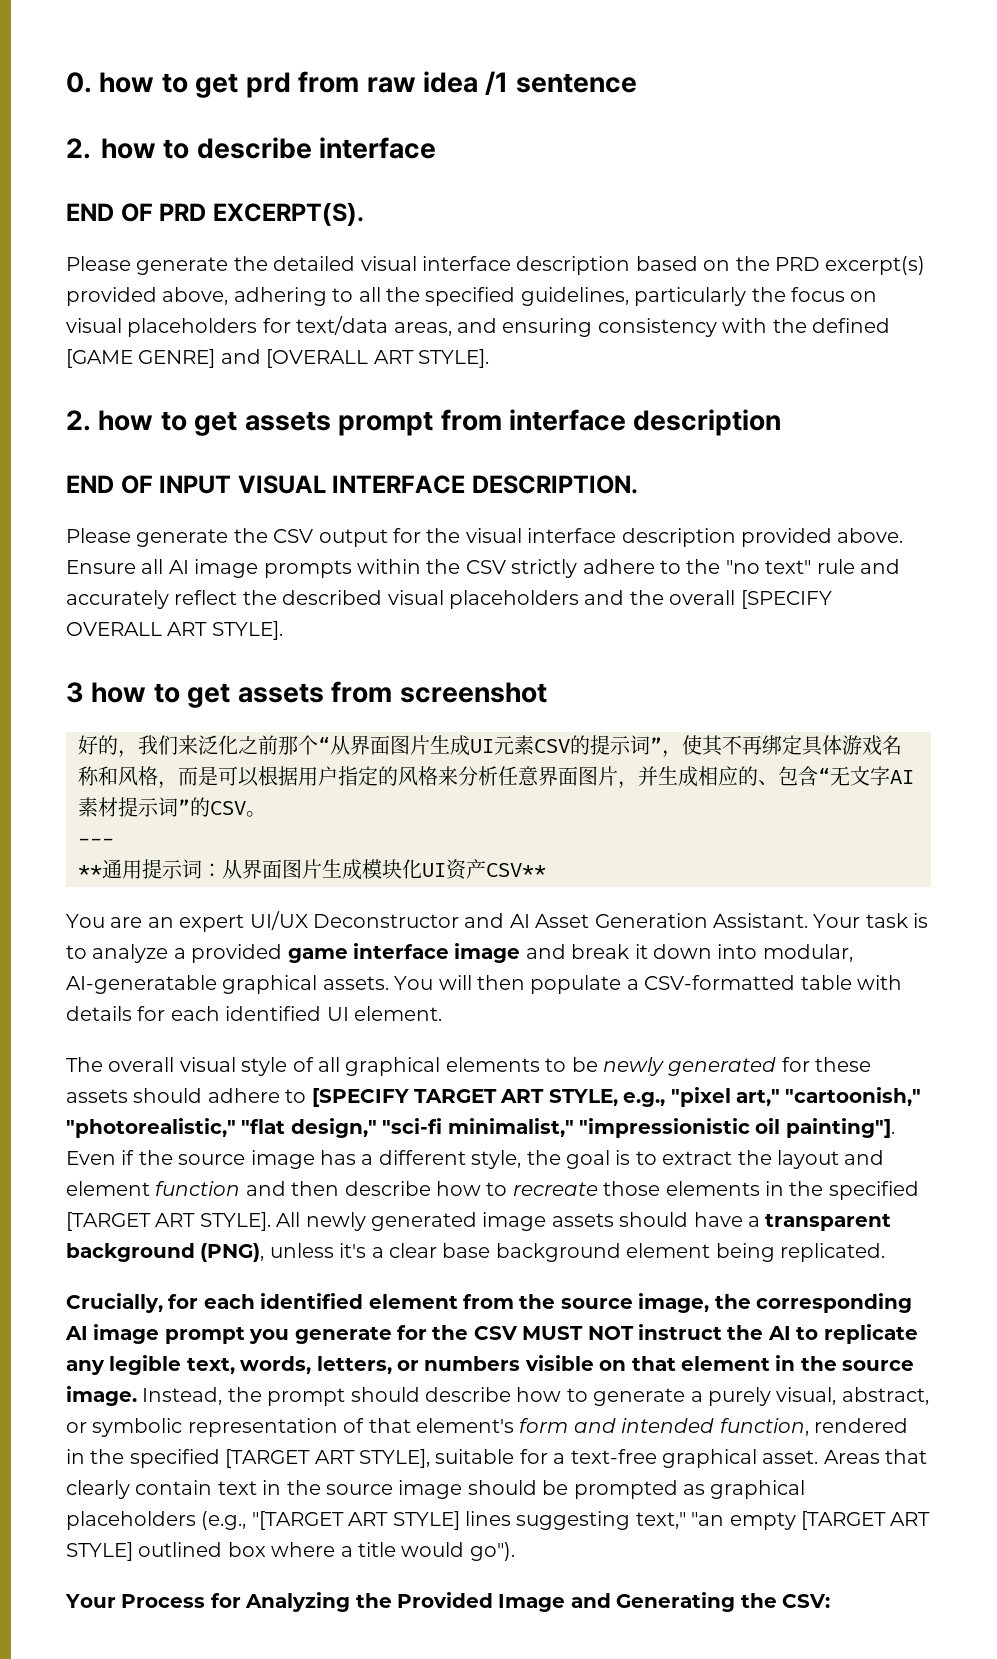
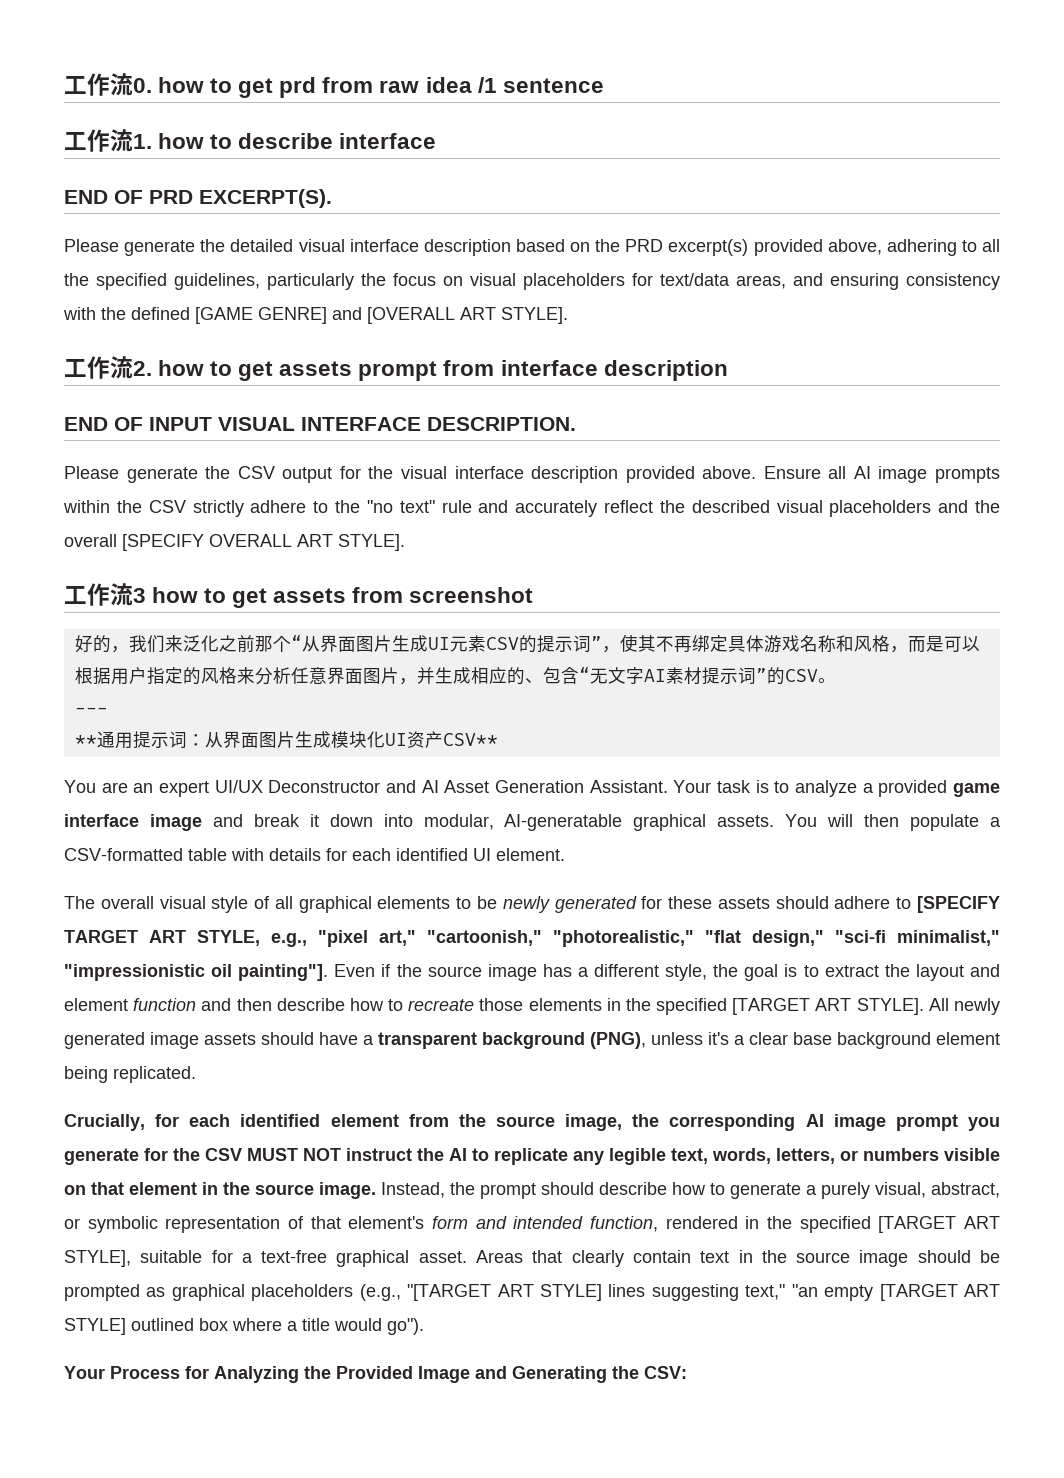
(66, 82) none -> [64,73,133,96] 工作流
[66,138,91,159] 2. -> [64,129,152,152] 工作流1.
(489, 358) none -> [64,356,133,379] 工作流
(283, 630) none -> [64,583,133,606] 工作流

